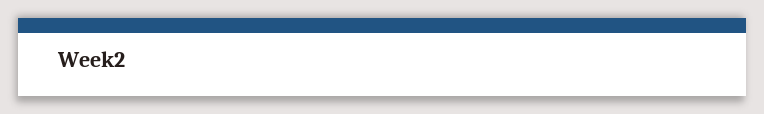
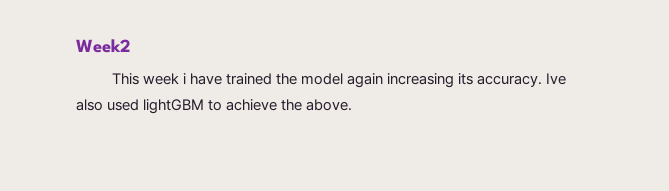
(125, 59) none -> [111,73,567,88] [76,99,353,114] // This week i have trained the model again increasing its accuracy. Ive also used lightGBM to achieve the above.

